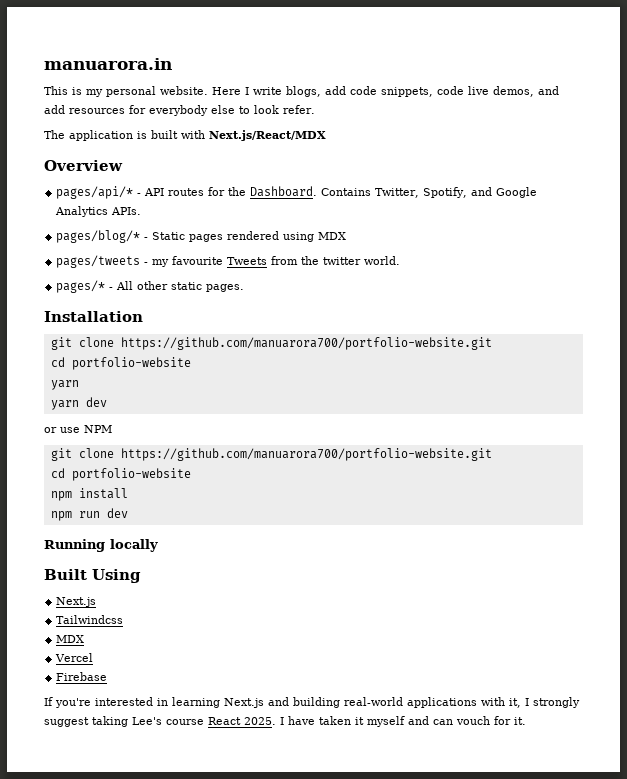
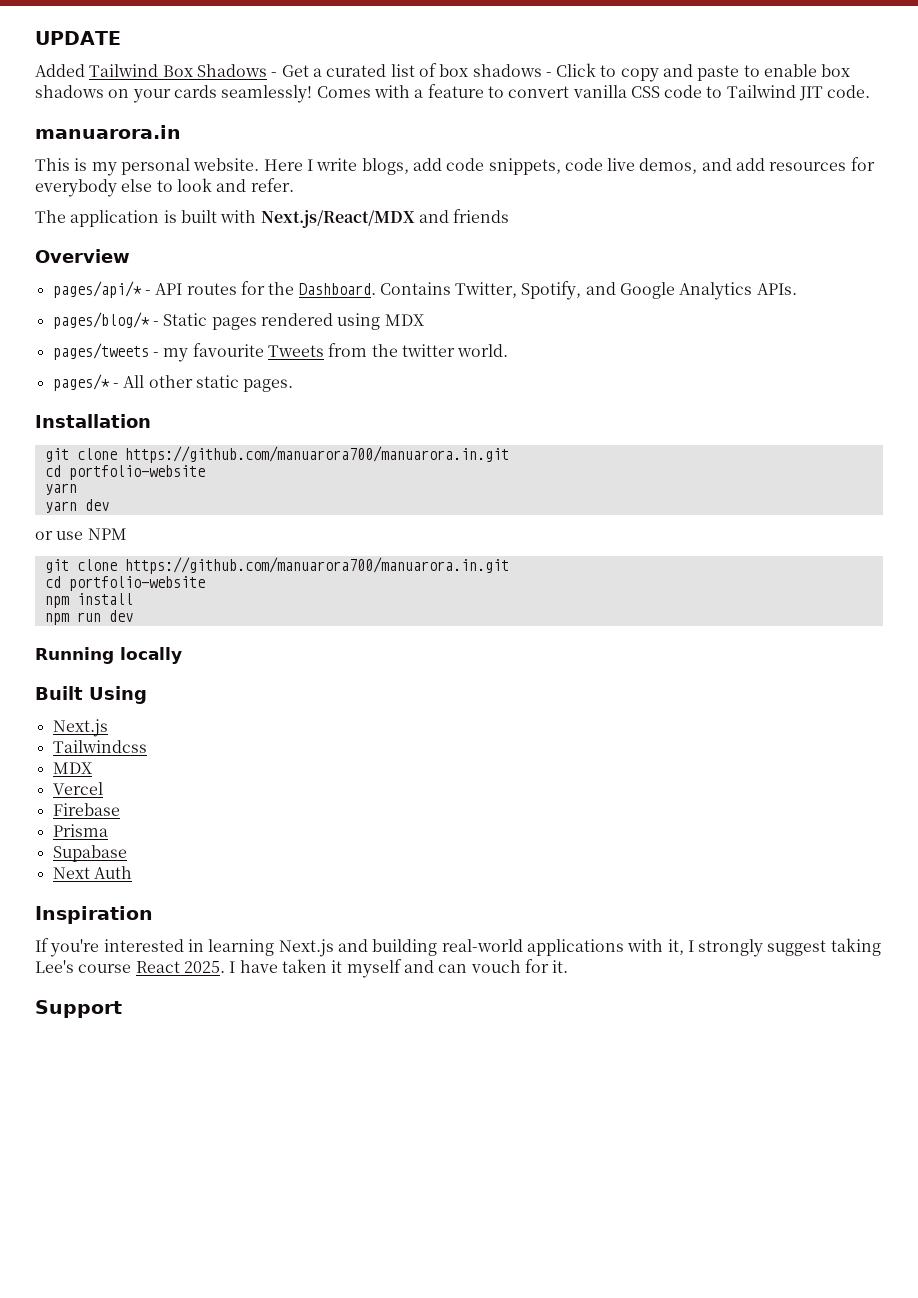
(44, 64) none -> [35,31,121,45] [35,63,851,82] [35,84,871,103] UPDATE // Added Tailwind Box Shadows - Get a curated list of box shadows - Click to copy and paste to enable box shadows on your cards seamlessly! Comes with a feature to convert vanilla CSS code to Tailwind JIT code. //
(279, 109) none -> [216,179,247,192] and
(326, 135) none -> [418,209,510,223] and friends
[120,337,492,350] https://github.com/manuarora700/portfolio-website.git -> [124,446,509,463] https://github.com/manuarora700/manuarora.in.git
[120,448,492,461] https://github.com/manuarora700/portfolio-website.git -> [124,557,509,574] https://github.com/manuarora700/manuarora.in.git
(108, 676) none -> [52,824,108,837] [52,845,127,862] [52,866,132,879] [35,906,153,924] // Prisma // Supabase // Next Auth // Inspiration
(526, 721) none -> [35,1000,122,1018] // Support

